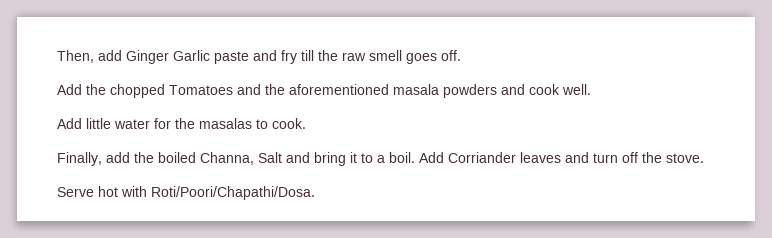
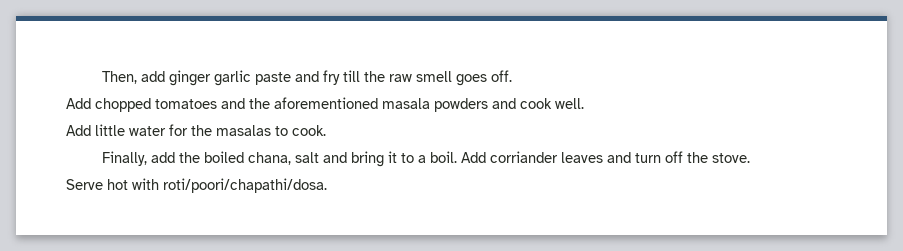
[126,50,210,64] Ginger Garlic -> [168,70,251,86] ginger garlic
[86,84,233,98] the chopped Tomatoes -> [95,98,217,112] chopped tomatoes
[200,152,282,165] Channa, Salt -> [247,152,319,165] chana, salt
[448,152,516,163] Corriander -> [489,151,558,163] corriander
[151,186,315,200] Roti/Poori/Chapathi/Dosa. -> [163,178,327,193] roti/poori/chapathi/dosa.

